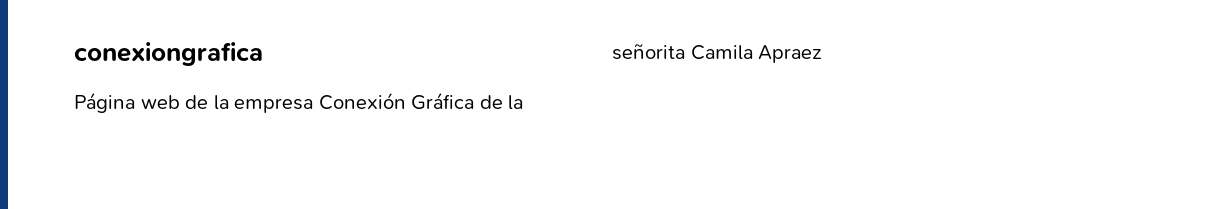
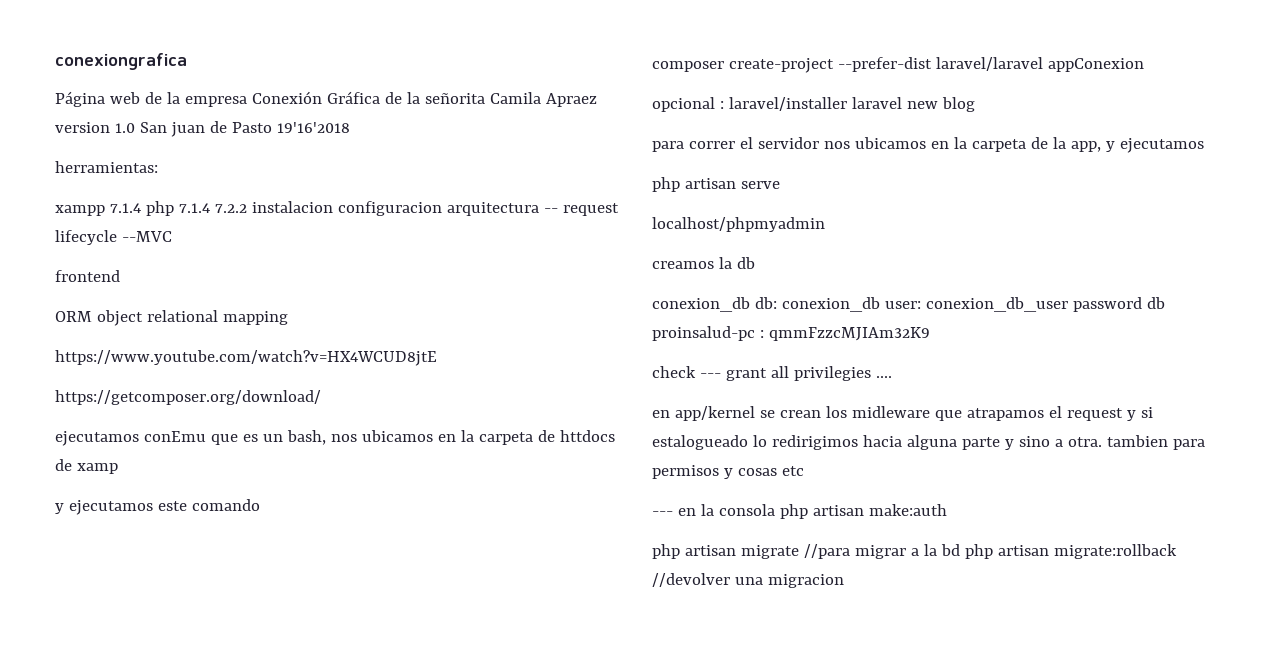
(823, 54) none -> [55,121,350,137] [55,161,158,173] [55,201,619,216] [55,230,172,245] [55,270,120,282] [55,310,288,326] [55,350,437,366] [55,390,321,405] [55,430,615,446] [55,459,118,474] [55,499,260,515] [652,57,1144,73] [652,97,975,112] [652,137,1204,153] [652,177,780,192] [652,217,825,232] [652,257,755,269] [652,297,1165,312] [652,326,930,341] [652,366,892,381] [652,406,1153,421] [652,435,1205,450] [652,465,804,479] [652,504,947,519] [652,544,1177,559] [652,573,844,588] version 1.0 San juan de Pasto 19'16'2018 // herramientas: // xampp 7.1.4 php 7.1.4 7.2.2 instalacion configuracion arquitectura -- request lifecycle --MVC // frontend // ORM object relational mapping // https://www.youtube.com/watch?v=HX4WCUD8jtE // https://getcomposer.org/download/ // ejecutamos conEmu que es un bash, nos ubicamos en la carpeta de httdocs de xamp // y ejecutamos este comando // composer create-project --prefer-dist laravel/laravel appConexion // opcional : laravel/installer laravel new blog // para correr el servidor nos ubicamos en la carpeta de la app, y ejecutamos // php artisan serve // localhost/phpmyadmin // creamos la db // conexion_db db: conexion_db user: conexion_db_user password db proinsalud-pc : qmmFzzcMJIAm32K9 // check --- grant all privilegies .... // en app/kernel se crean los midleware que atrapamos el request y si estalogueado lo redirigimos hacia alguna parte y sino a otra. tambien para permisos y cosas etc // --- en la consola php artisan make:auth // php artisan migrate //para migrar a la bd php artisan migrate:rollback //devolver una migracion

